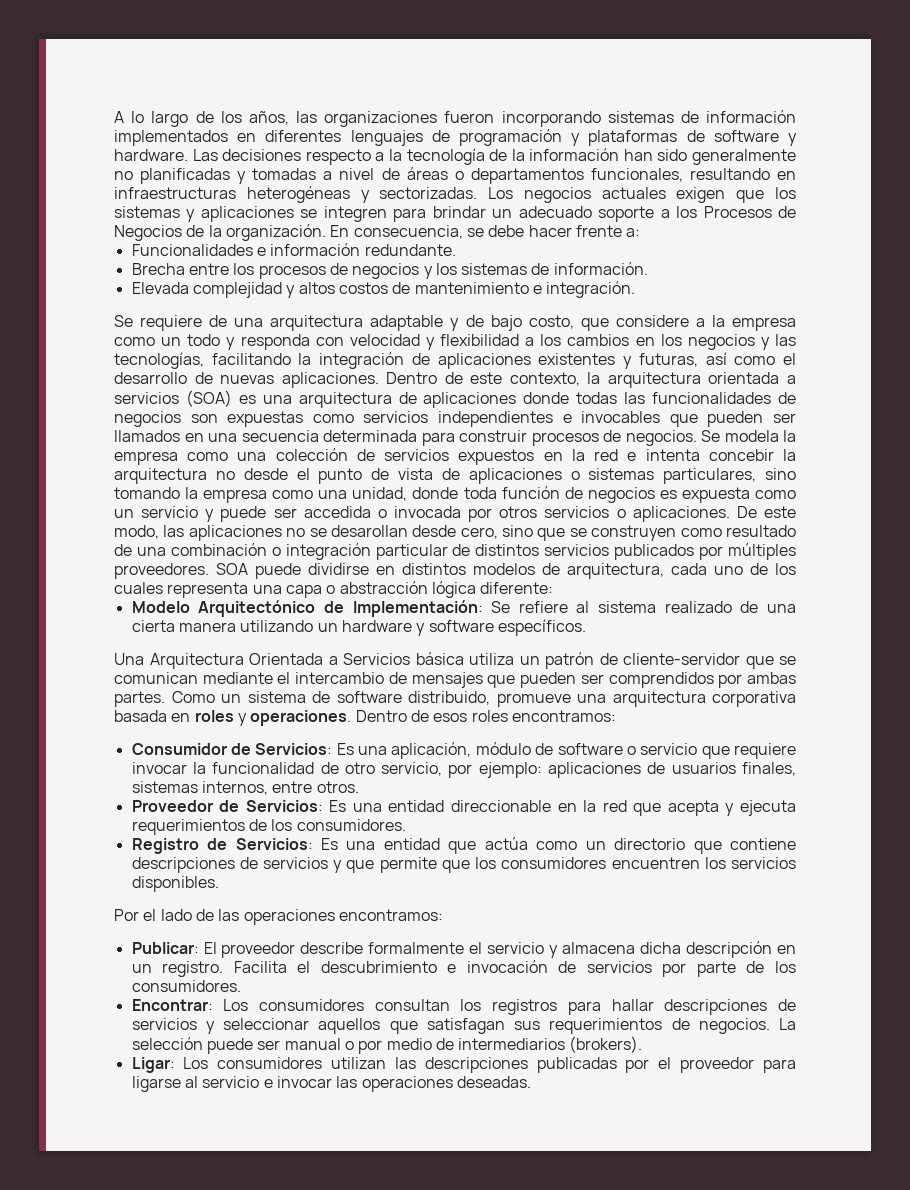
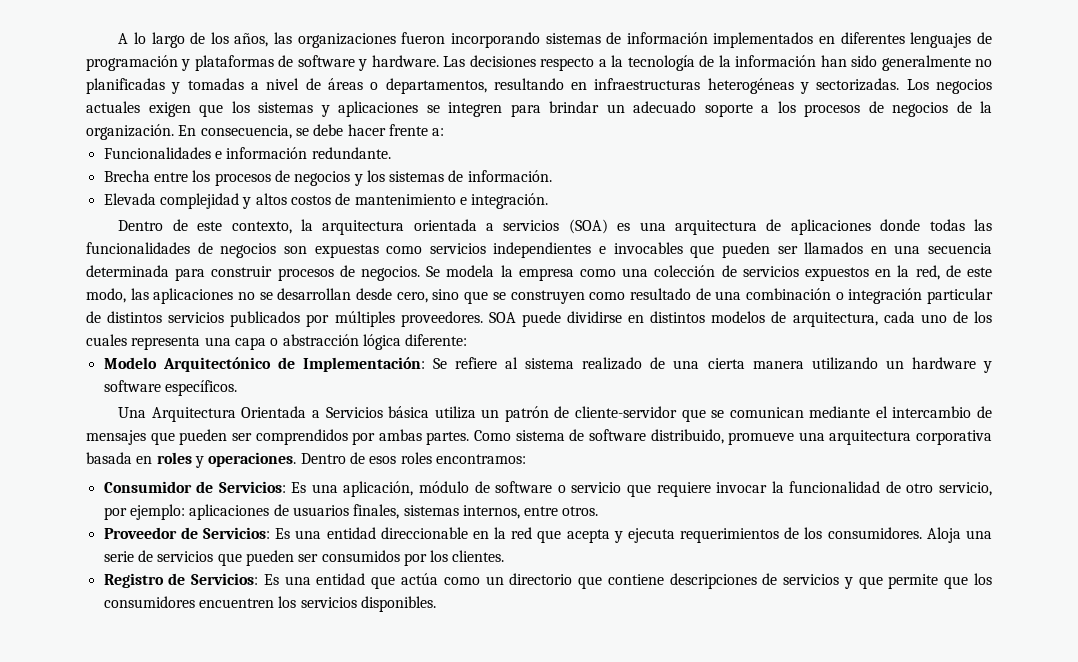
[470,168,683,184] departamentos funcionales, -> [385,78,487,94] departamentos,
[703,206,796,218] [114,225,182,241] Procesos de Negocios -> [804,101,948,117] procesos de negocios
[114,315,796,331] [114,334,796,350] [114,352,797,369] [114,372,379,388] Se requiere de una arquitectura adaptable y de bajo costo, que considere a la empresa como un todo y responda con velocidad y flexibilidad a los cambios en los negocios y las tecnologías, facilitando la integración de aplicaciones existentes y futuras, así como el desarrollo de nuevas aplicaciones. -> (549, 201) none
[594,449,797,461] [114,468,796,484] [114,486,797,503] [114,506,757,522] red e intenta concebir la arquitectura no desde el punto de vista de aplicaciones o sistemas particulares, sino tomando la empresa como una unidad, donde toda función de negocios es expuesta como un servicio y puede ser accedida o invocada por otros servicios o aplicaciones. De -> [915,265,961,280] red, de
[330,525,408,537] desarollan -> [277,288,352,300] desarrollan
[221,694,241,703] un -> (511, 435) none
(406, 825) none -> [926,527,993,543] [103,550,505,566] Aloja una serie de servicios que pueden ser consumidos por los clientes.
[114,909,443,925] [131,941,797,958] [131,960,796,977] [131,980,241,992] [131,999,796,1015] [131,1018,797,1034] [131,1036,643,1054] [131,1057,797,1073] [131,1076,531,1092] // Por el lado de las operaciones encontramos: // Publicar: El proveedor describe formalmente el servicio y almacena dicha descripción en un registro. Facilita el descubrimiento e invocación de servicios por parte de los consumidores. // Encontrar: Los consumidores consultan los registros para hallar descripciones de servicios y seleccionar aquellos que satisfagan sus requerimientos de negocios. La selección puede ser manual o por medio de intermediarios (brokers). // Ligar: Los consumidores utilizan las descripciones publicadas por el proveedor para ligarse al servicio e invocar las operaciones deseadas. -> (436, 604) none

